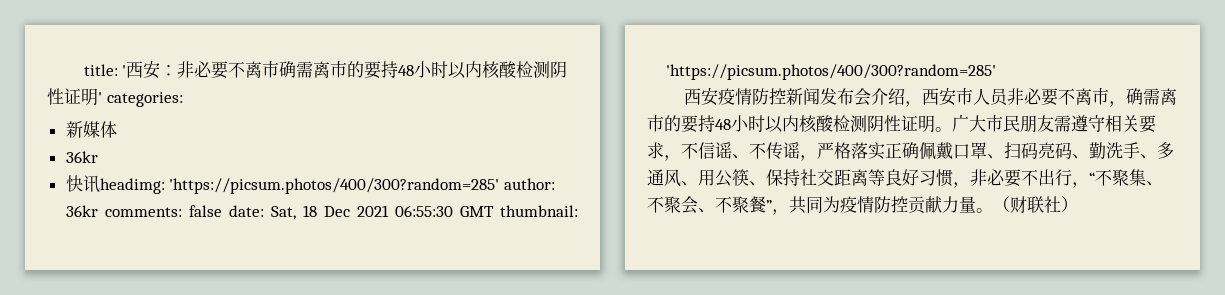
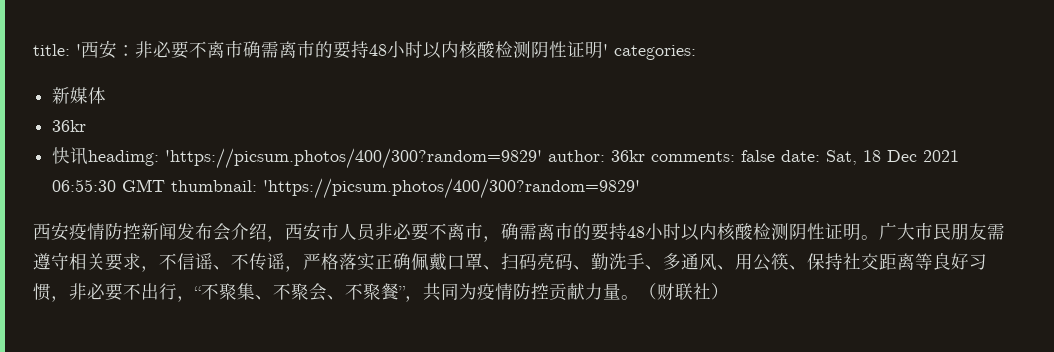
[169,178,500,194] 'https://picsum.photos/400/300?random=285' -> [165,148,543,169] 'https://picsum.photos/400/300?random=9829'
[665,64,996,80] 'https://picsum.photos/400/300?random=285' -> [263,178,641,199] 'https://picsum.photos/400/300?random=9829'

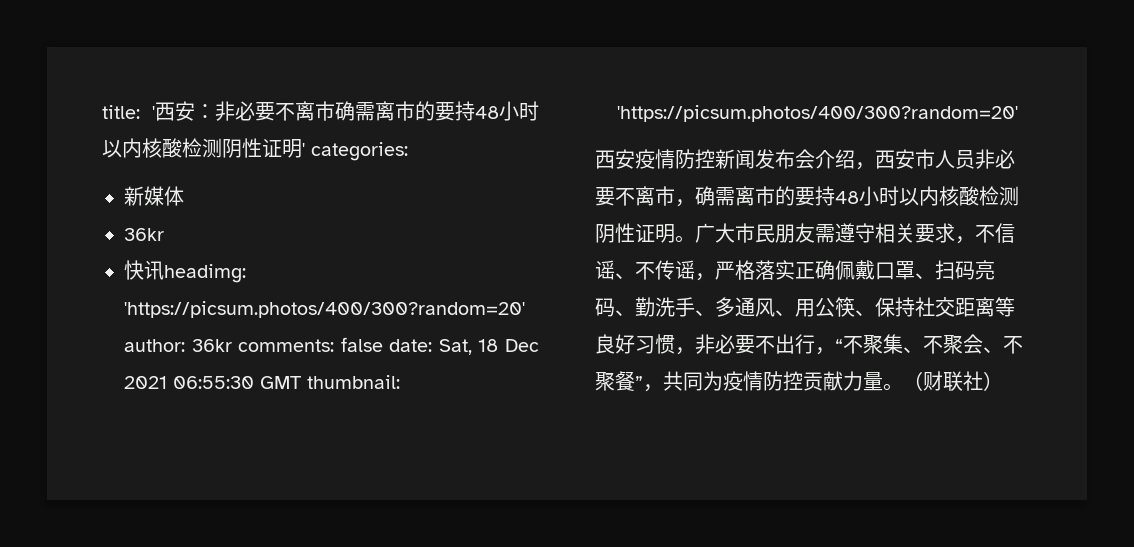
[165,148,543,169] 'https://picsum.photos/400/300?random=9829' -> [124,301,525,318] 'https://picsum.photos/400/300?random=20'
[263,178,641,199] 'https://picsum.photos/400/300?random=9829' -> [617,105,1018,122] 'https://picsum.photos/400/300?random=20'

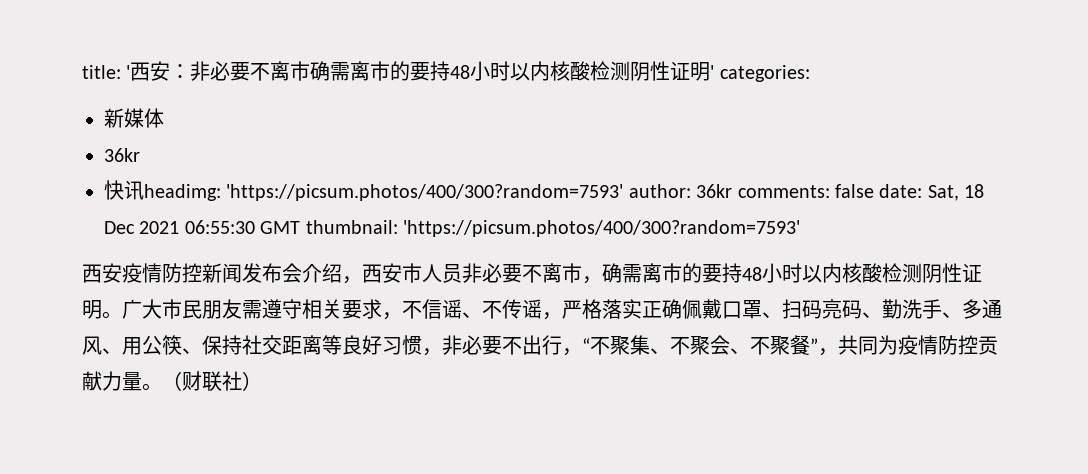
[124,301,525,318] 'https://picsum.photos/400/300?random=20' -> [226,184,624,201] 'https://picsum.photos/400/300?random=7593'
[617,105,1018,122] 'https://picsum.photos/400/300?random=20' -> [403,220,800,237] 'https://picsum.photos/400/300?random=7593'

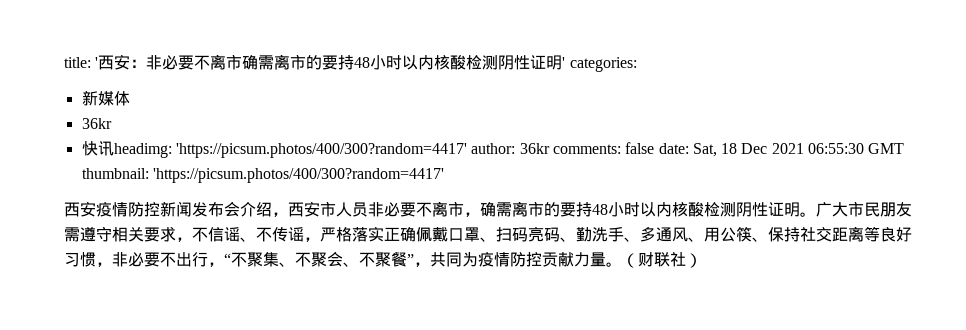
[226,184,624,201] 'https://picsum.photos/400/300?random=7593' -> [175,143,467,158] 'https://picsum.photos/400/300?random=4417'
[403,220,800,237] 'https://picsum.photos/400/300?random=7593' -> [152,168,444,183] 'https://picsum.photos/400/300?random=4417'

